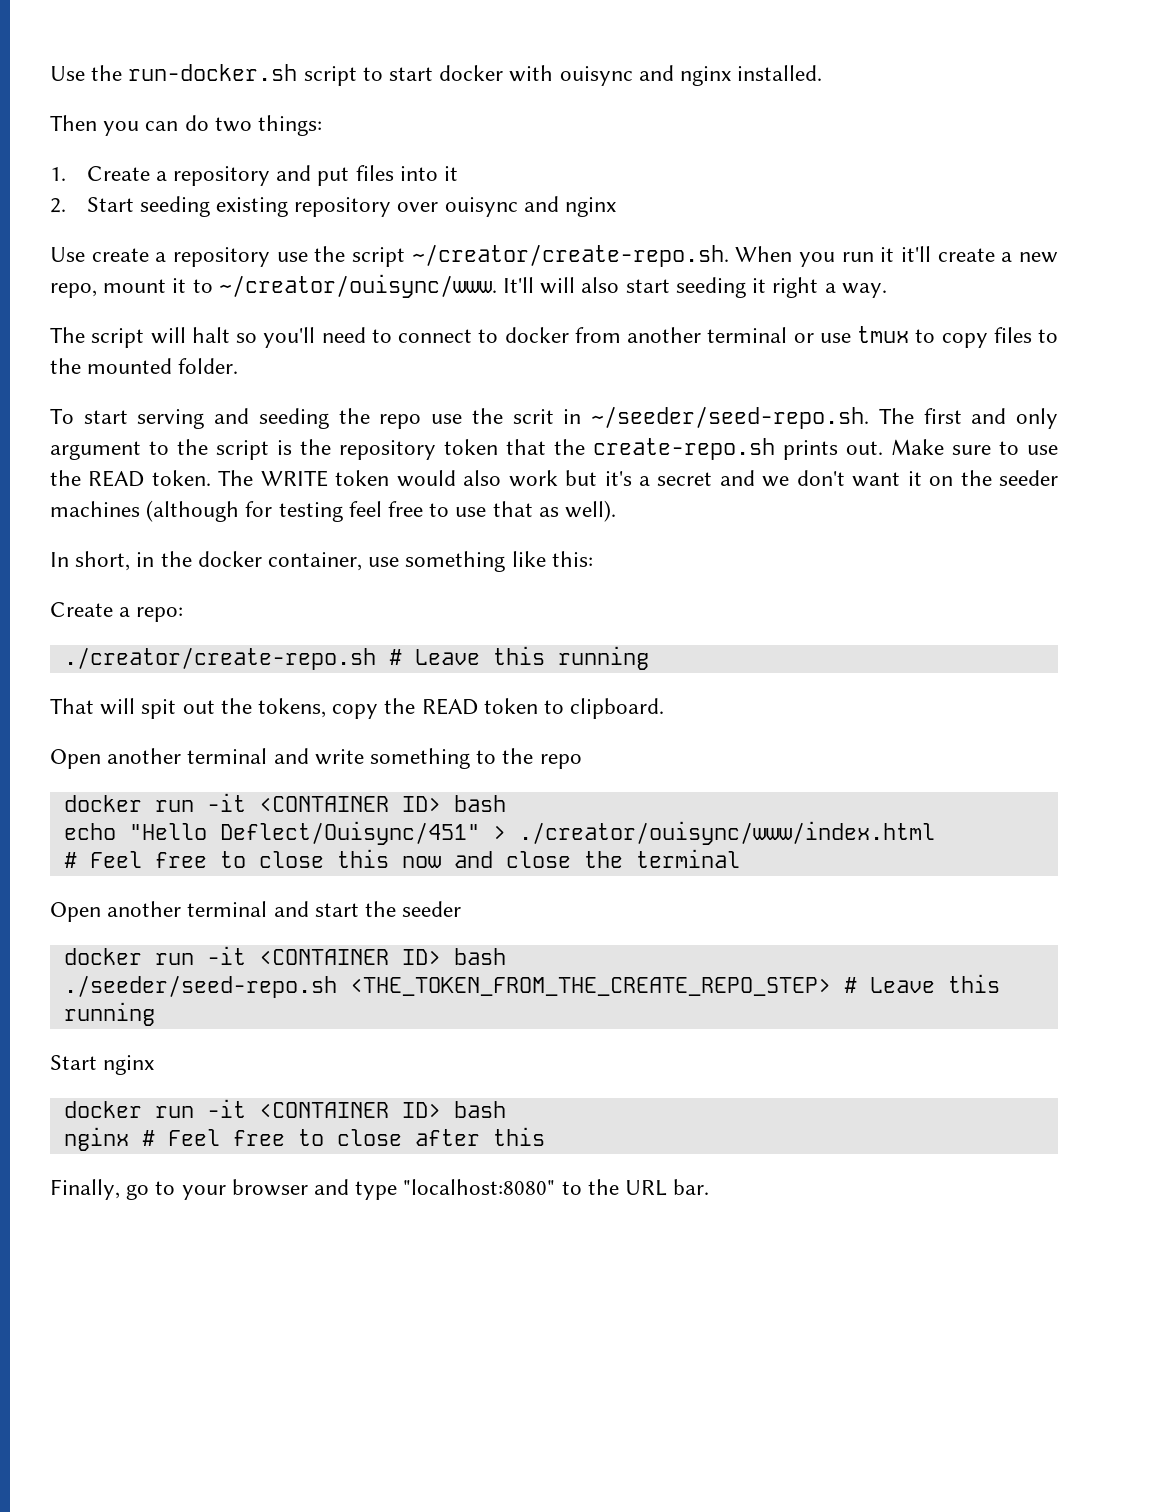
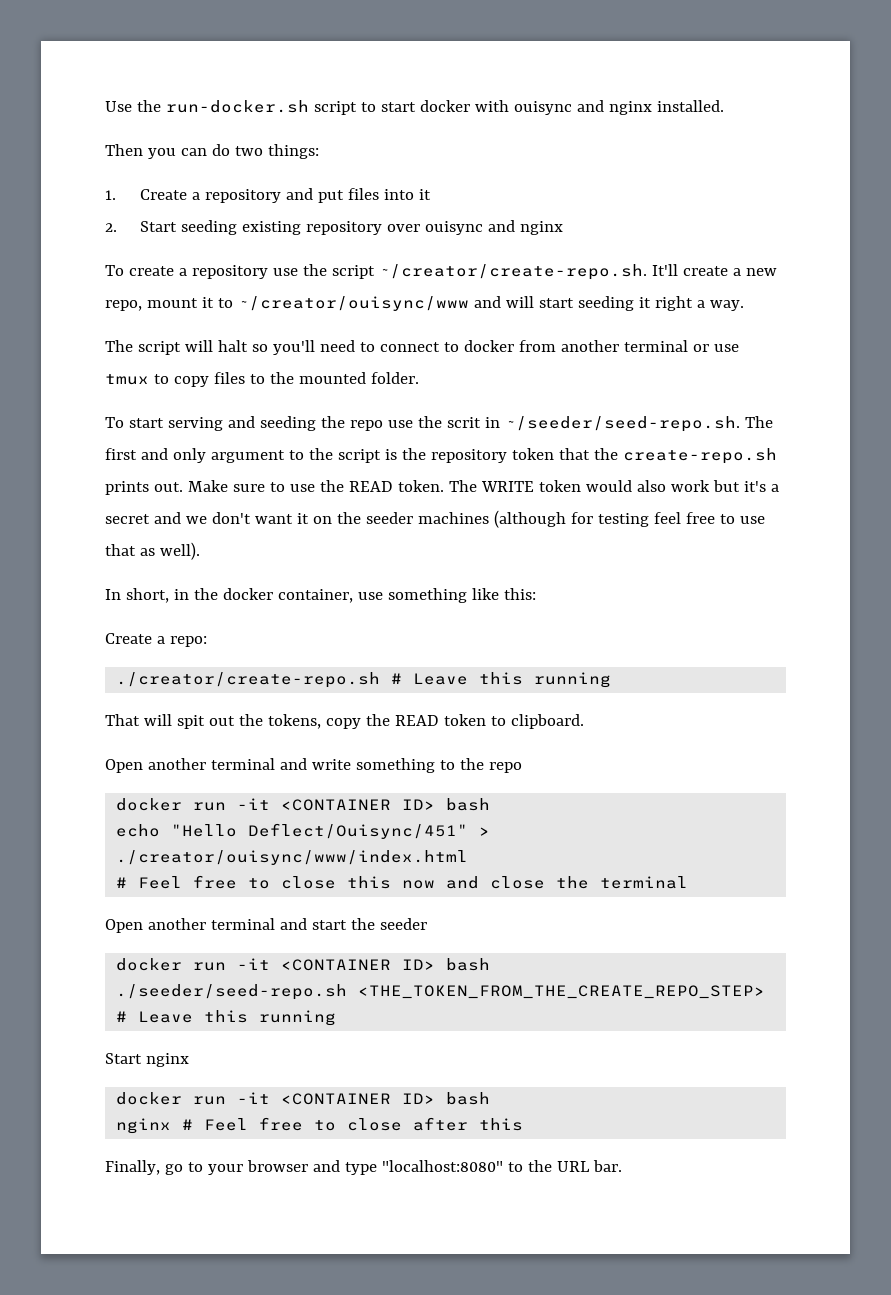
[50,247,85,262] Use -> [105,265,124,276] To
[735,246,931,267] When you run it it'll -> [651,264,678,276] It'll
[218,274,620,298] ~/creator/ouisync/www. It'll will also -> [237,296,534,311] ~/creator/ouisync/www and will

